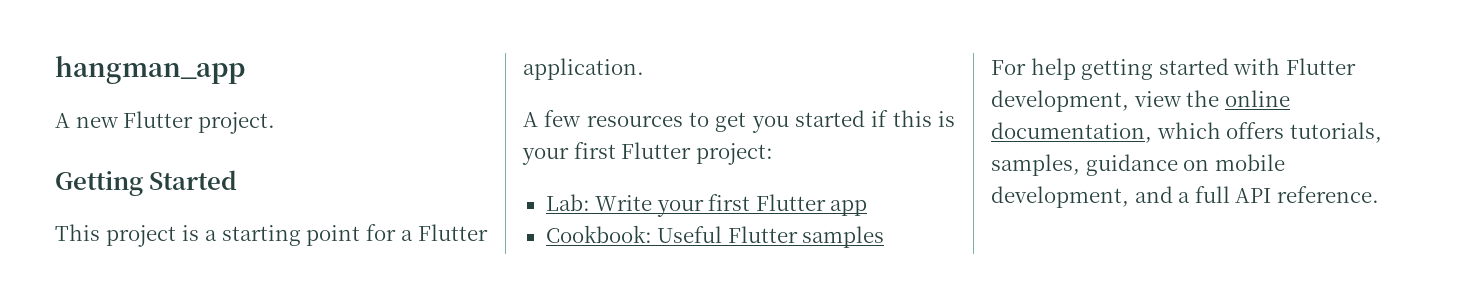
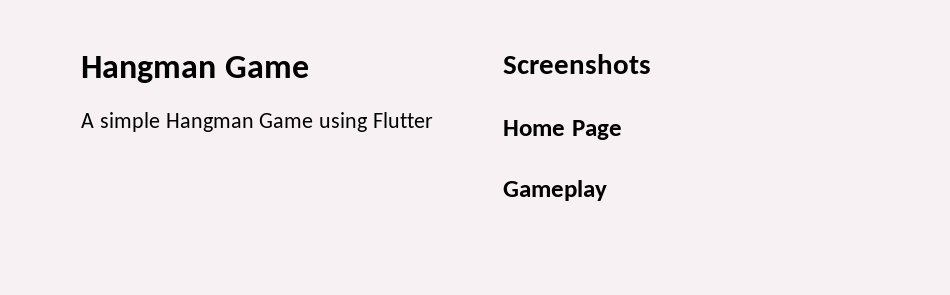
[55,56,245,84] [55,111,275,134] [55,170,238,196] [55,224,488,247] [523,58,644,80] [523,110,955,133] [522,142,773,165] [545,194,868,217] [545,225,885,248] [991,58,1356,80] [991,90,1290,112] [991,122,1382,143] [991,154,1285,176] [991,186,1379,208] hangman_app // A new Flutter project. // Getting Started // This project is a starting point for a Flutter application. // A few resources to get you started if this is your first Flutter project: // Lab: Write your first Flutter app // Cookbook: Useful Flutter samples // For help getting started with Flutter development, view the online documentation, which offers tutorials, samples, guidance on mobile development, and a full API reference. -> [81,56,310,83] [81,112,434,132] [503,54,651,74] [503,120,622,140] [503,180,607,201] Hangman Game // A simple Hangman Game using Flutter // Screenshots // Home Page // Gameplay

